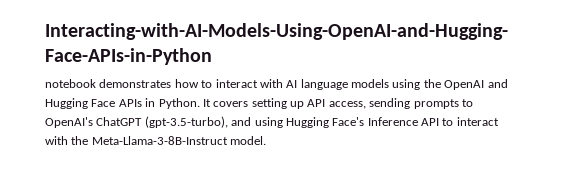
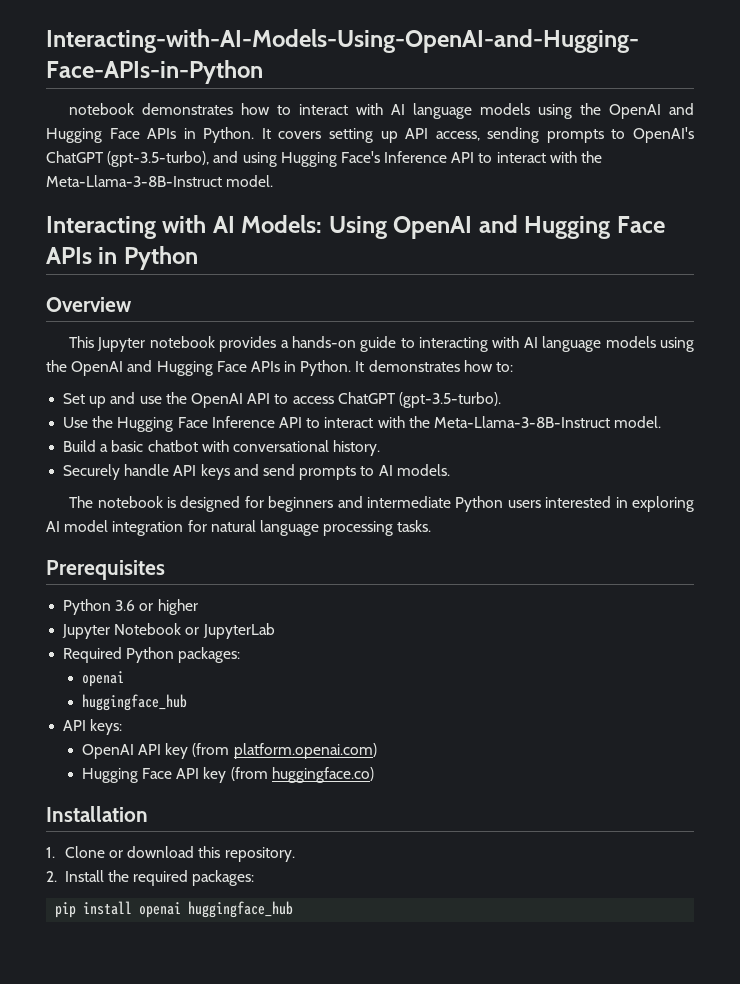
(267, 140) none -> [46,215,665,239] [46,246,198,270] [46,297,132,312] [69,336,694,352] [46,360,514,376] [63,392,501,408] [63,416,662,432] [63,440,381,456] [63,464,450,480] [69,496,694,512] [46,520,432,536] [46,560,165,580] [63,599,198,615] [62,623,275,639] [63,647,241,663] [81,671,124,687] [81,694,187,711] [63,719,123,735] [81,743,377,759] [81,767,374,783] [46,806,148,822] [46,846,295,862] [46,870,255,886] [55,901,294,918] // Interacting with AI Models: Using OpenAI and Hugging Face APIs in Python // Overview // This Jupyter notebook provides a hands-on guide to interacting with AI language models using the OpenAI and Hugging Face APIs in Python. It demonstrates how to: // Set up and use the OpenAI API to access ChatGPT (gpt-3.5-turbo). // Use the Hugging Face Inference API to interact with the Meta-Llama-3-8B-Instruct model. // Build a basic chatbot with conversational history. // Securely handle API keys and send prompts to AI models. // The notebook is designed for beginners and intermediate Python users interested in exploring AI model integration for natural language processing tasks. // Prerequisites // Python 3.6 or higher // Jupyter Notebook or JupyterLab // Required Python packages: // openai // huggingface_hub // API keys: // OpenAI API key (from platform.openai.com) // Hugging Face API key (from huggingface.co) // Installation // 1. Clone or download this repository. // 2. Install the required packages: // pip install openai huggingface_hub

